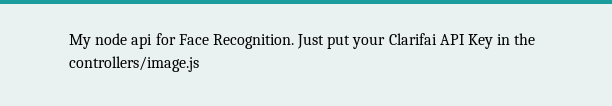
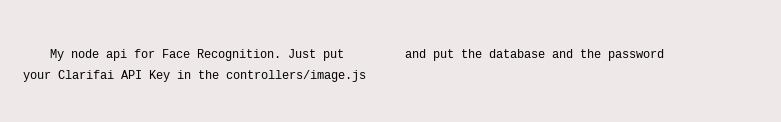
(199, 64) none -> [405,49,664,61] and put the database and the password

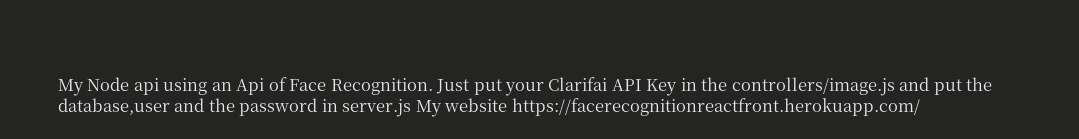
[49,49,155,61] My node api for -> [58,77,287,96] My Node api using an Api of
[489,49,545,58] database -> [58,98,170,115] database,user
(664, 55) none -> [321,98,920,117] in server.js My website https://facerecognitionreactfront.herokuapp.com/

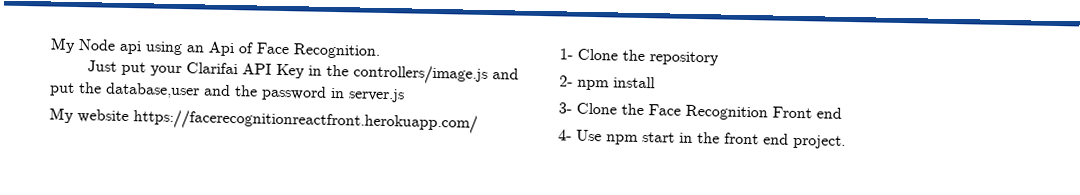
(433, 86) none -> (380, 51) //
(412, 108) none -> (405, 95) //
(920, 107) none -> [559,48,719,66] [559,75,656,91] [558,102,842,121] [558,129,846,149] // 1- Clone the repository // 2- npm install // 3- Clone the Face Recognition Front end // 4- Use npm start in the front end project.

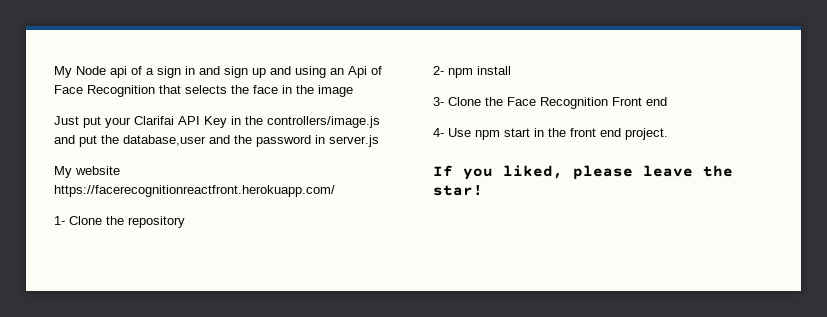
(142, 47) none -> [131,66,291,78] of a sign in and sign up and
[293,43,380,59] Recognition. -> [87,85,353,97] Recognition that selects the face in the image
(846, 141) none -> [433,165,733,180] [433,185,483,196] // If you liked, please leave the star!

